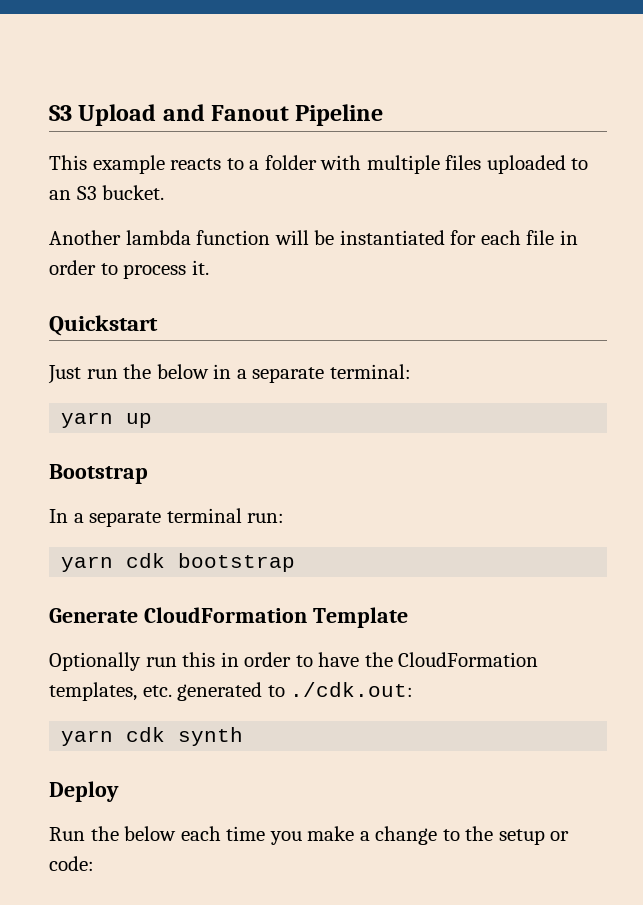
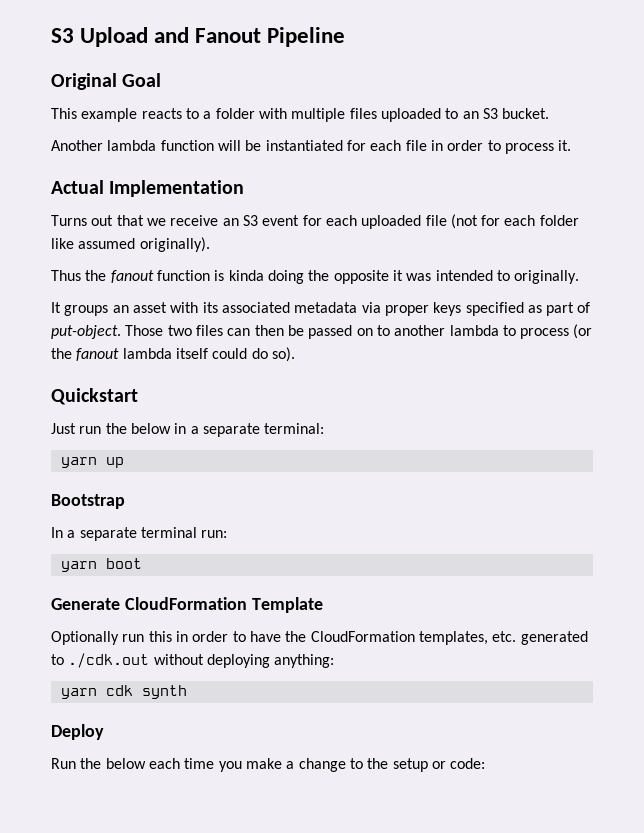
(384, 115) none -> [51,73,162,90] // Original Goal
(209, 267) none -> [51,180,245,197] [51,214,579,229] [51,237,210,252] [51,270,580,284] [51,302,591,316] [51,324,593,339] [51,347,295,362] // Actual Implementation // Turns out that we receive an S3 event for each uploaded file (not for each folder like assumed originally). // Thus the fanout function is kinda doing the opposite it was intended to originally. // It groups an asset with its associated metadata via proper keys specified as part of put-object. Those two files can then be passed on to another lambda to process (or the fanout lambda itself could do so).
[126,553,296,572] cdk bootstrap -> [105,558,142,569] boot
[290,682,414,697] ./cdk.out: -> [68,653,335,668] ./cdk.out without deploying anything:

